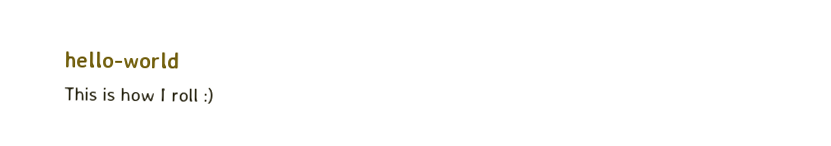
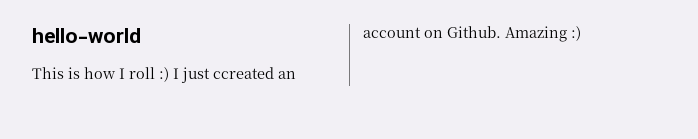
(214, 95) none -> [173,67,296,83] [363,26,581,42] I just ccreated an account on Github. Amazing :)

